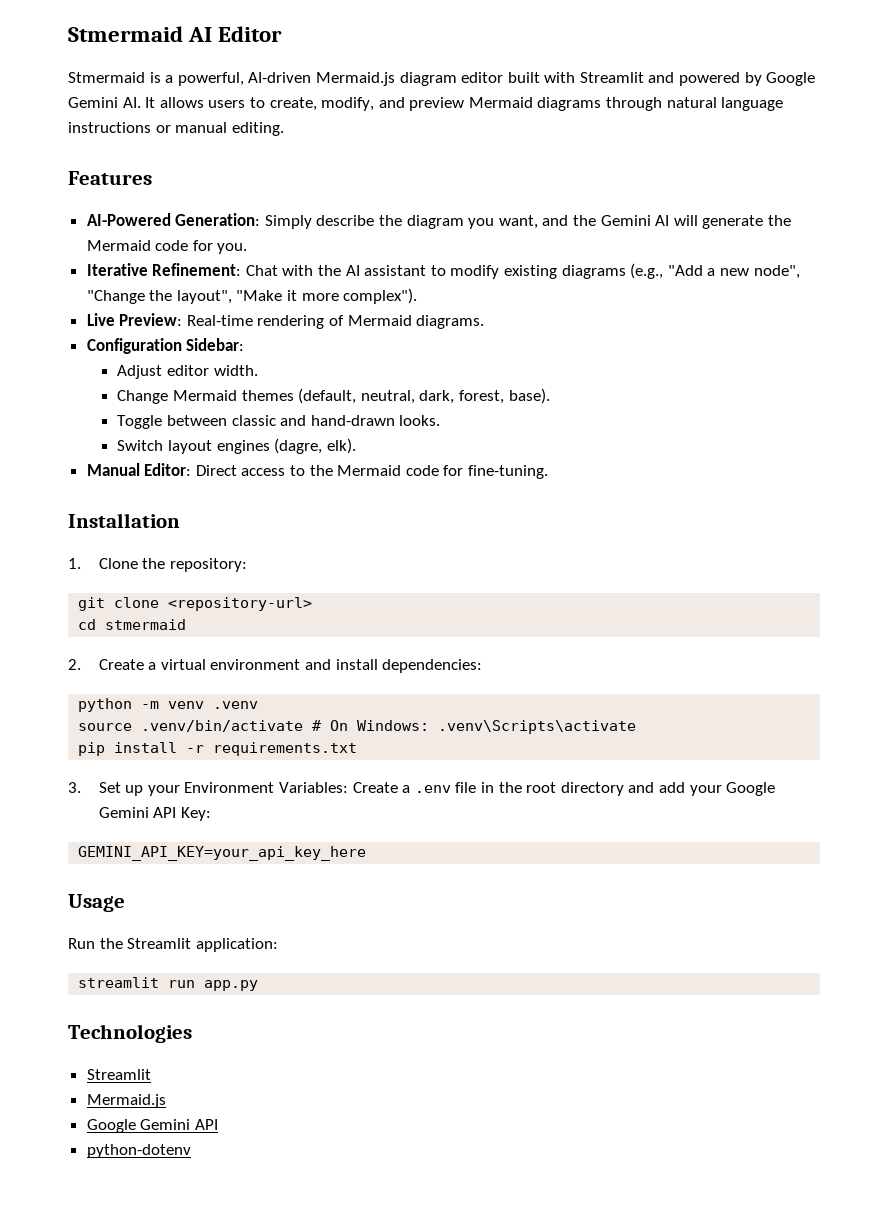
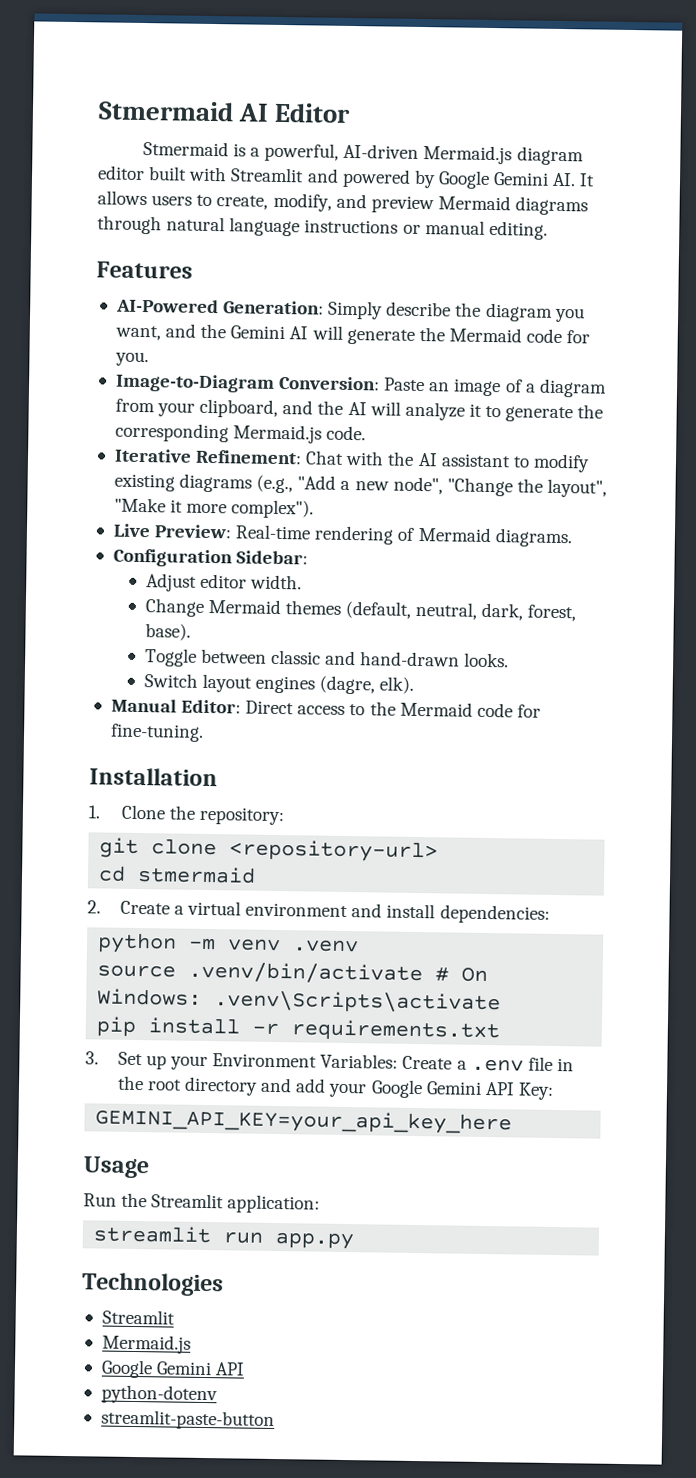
(248, 248) none -> [114,373,607,398] [114,398,604,423] [114,422,367,444] // Image-to-Diagram Conversion: Paste an image of a diagram from your clipboard, and the AI will analyze it to generate the corresponding Mermaid.js code.
(191, 1151) none -> [100,1409,275,1431] // streamlit-paste-button

